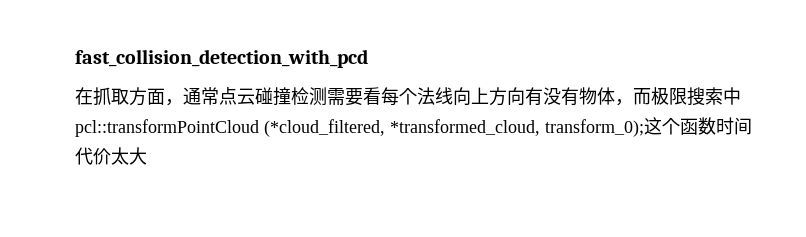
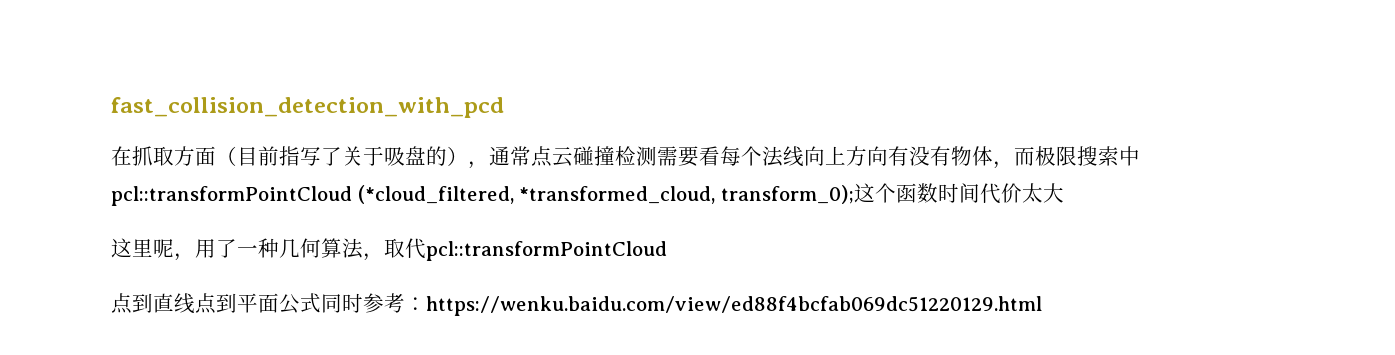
(165, 96) none -> [216,146,468,166] （目前指写了关于吸盘的）
(147, 156) none -> [111,238,667,261] [111,293,1042,316] // 这里呢，用了一种几何算法，取代pcl::transformPointCloud // 点到直线点到平面公式同时参考：https://wenku.baidu.com/view/ed88f4bcfab069dc51220129.html

